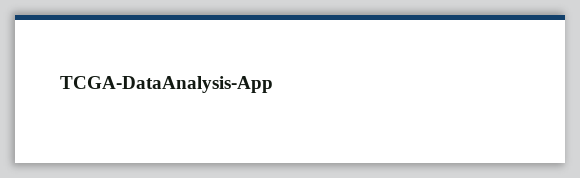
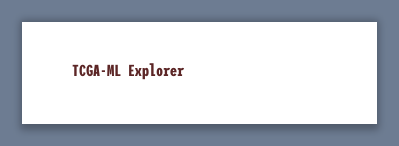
[60,76,273,93] TCGA-DataAnalysis-App -> [72,63,185,80] TCGA-ML Explorer

